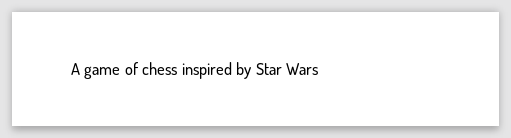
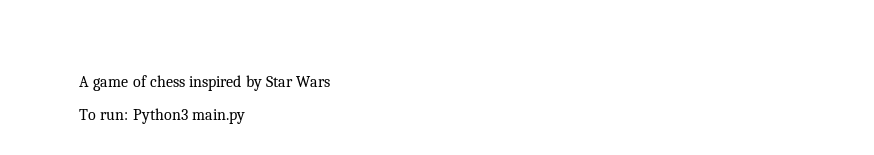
(319, 69) none -> [79,108,245,124] // To run: Python3 main.py

